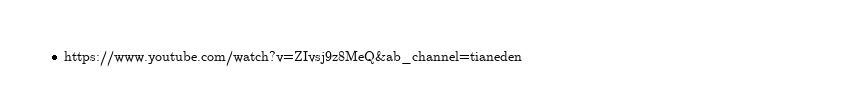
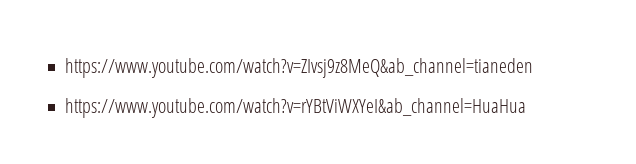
(523, 58) none -> [65,98,527,118] // https://www.youtube.com/watch?v=rYBtViWXYeI&ab_channel=HuaHua

